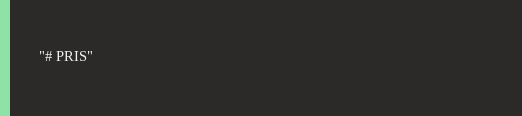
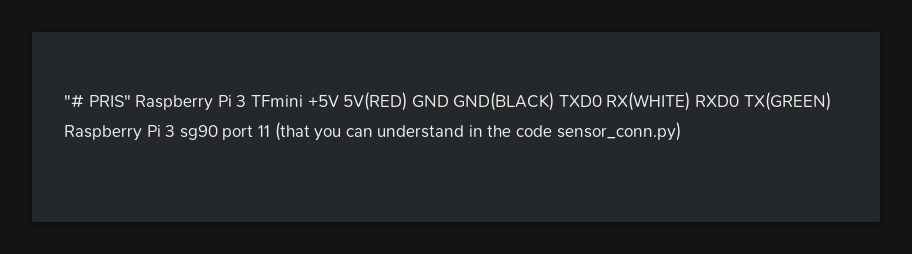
(93, 56) none -> [135,92,831,111] [64,122,681,141] Raspberry Pi 3 TFmini +5V 5V(RED) GND GND(BLACK) TXD0 RX(WHITE) RXD0 TX(GREEN) // Raspberry Pi 3 sg90 port 11 (that you can understand in the code sensor_conn.py)

